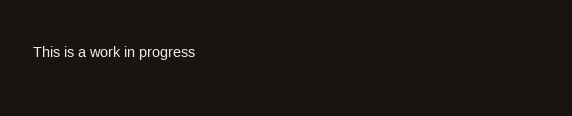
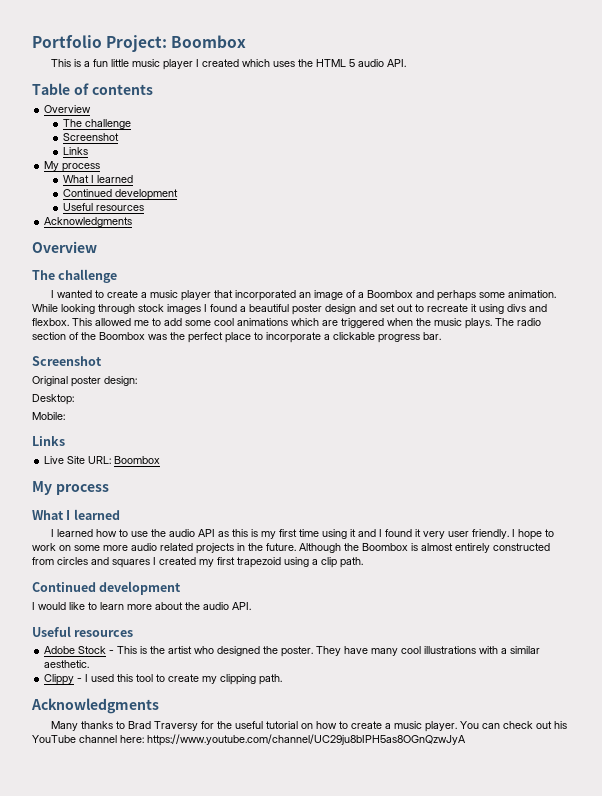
[33,46,195,60] This is a work in progress -> [32,35,247,52] [51,59,407,70] [32,83,153,95] [44,105,92,113] [63,119,132,129] [63,133,120,141] [63,147,89,155] [44,161,101,172] [63,175,134,183] [63,189,179,200] [63,203,145,211] [44,217,133,227] [32,241,97,253] [32,269,118,283] [51,290,557,301] [32,304,547,315] [32,318,541,329] [32,332,441,343] [32,356,102,366] [32,376,137,387] [32,394,74,405] [32,412,65,420] [32,436,65,446] [44,456,161,464] [32,481,109,495] [32,509,120,520] [51,529,555,540] [32,543,550,554] [32,557,363,568] [32,581,182,595] [32,602,251,610] [32,626,134,637] [44,646,541,657] [44,660,90,668] [44,674,283,685] [31,698,159,714] [51,721,568,732] [32,734,466,746] Portfolio Project: Boombox // This is a fun little music player I created which uses the HTML 5 audio API. // Table of contents // Overview // The challenge // Screenshot // Links // My process // What I learned // Continued development // Useful resources // Acknowledgments // Overview // The challenge // I wanted to create a music player that incorporated an image of a Boombox and perhaps some animation. While looking through stock images I found a beautiful poster design and set out to recreate it using divs and flexbox. This allowed me to add some cool animations which are triggered when the music plays. The radio section of the Boombox was the perfect place to incorporate a clickable progress bar. // Screenshot // Original poster design: // Desktop: // Mobile: // Links // Live Site URL: Boombox // My process // What I learned // I learned how to use the audio API as this is my first time using it and I found it very user friendly. I hope to work on some more audio related projects in the future. Although the Boombox is almost entirely constructed from circles and squares I created my first trapezoid using a clip path. // Continued development // I would like to learn more about the audio API. // Useful resources // Adobe Stock - This is the artist who designed the poster. They have many cool illustrations with a similar aesthetic. // Clippy - I used this tool to create my clipping path. // Acknowledgments // Many thanks to Brad Traversy for the useful tutorial on how to create a music player. You can check out his YouTube channel here: https://www.youtube.com/channel/UC29ju8bIPH5as8OGnQzwJyA

